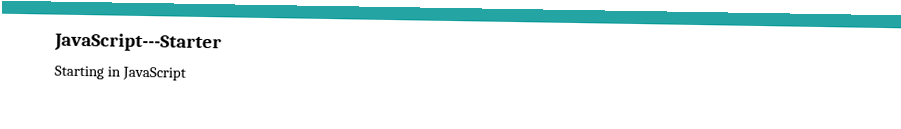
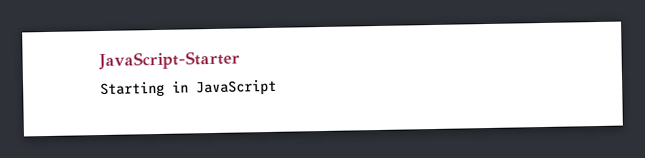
[54,32,222,54] JavaScript---Starter -> [98,50,240,71] JavaScript-Starter

